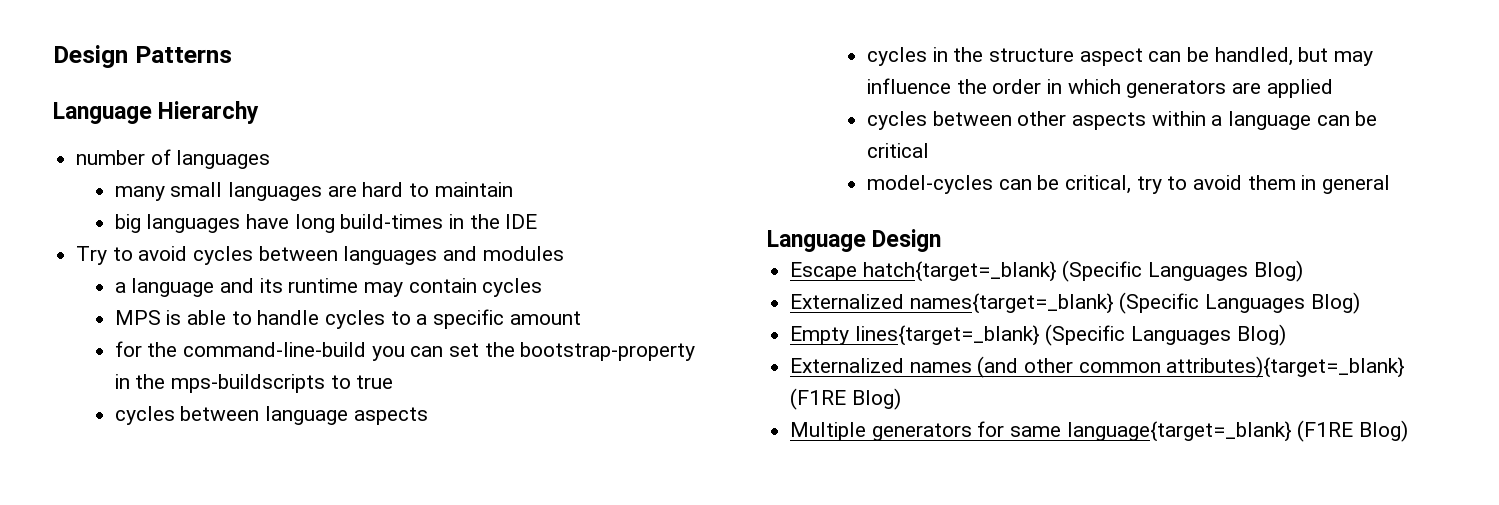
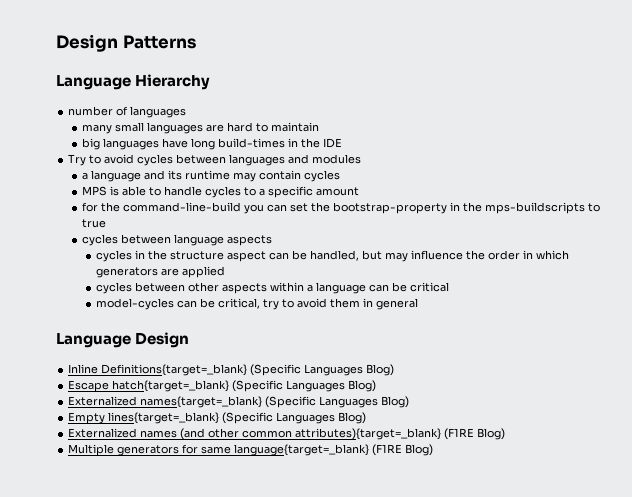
(942, 240) none -> [68,364,395,376] // Inline Definitions{target=_blank} (Specific Languages Blog)

